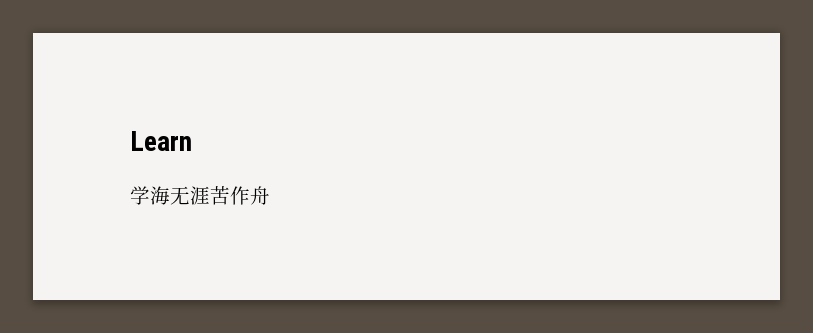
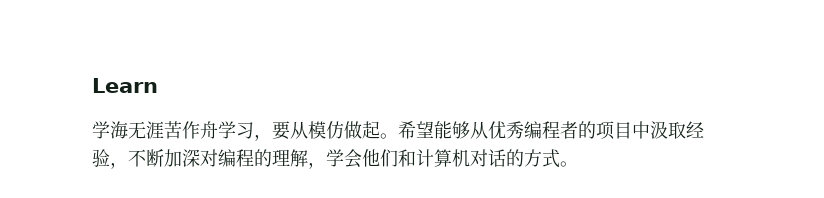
(270, 195) none -> [218,121,704,141] [92,149,578,169] 学习，要从模仿做起。希望能够从优秀编程者的项目中汲取经验，不断加深对编程的理解，学会他们和计算机对话的方式。

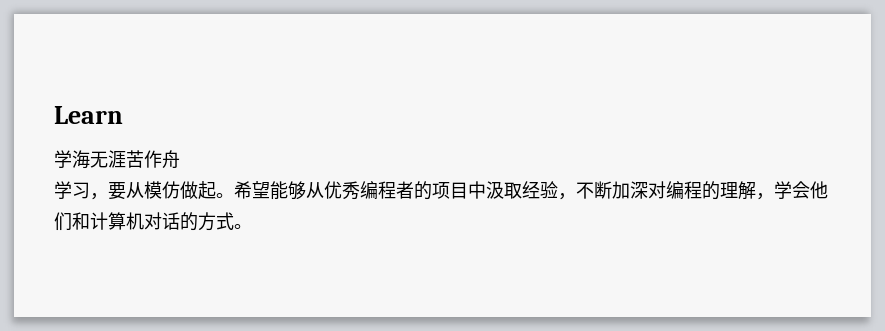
(218, 130) none -> (180, 159) //

